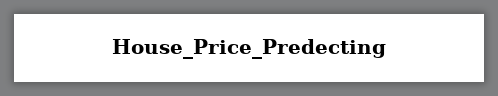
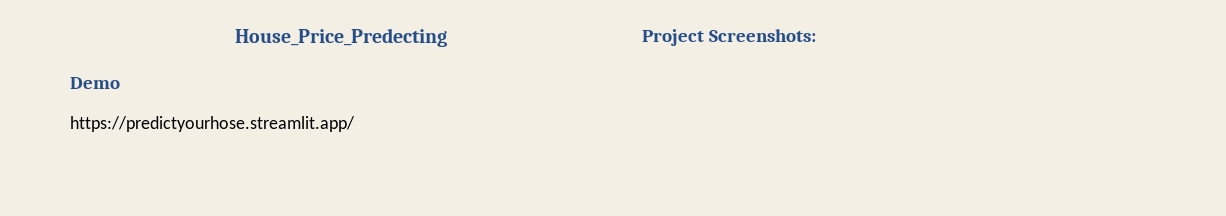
(386, 49) none -> [70,77,120,89] [70,116,355,132] [642,29,816,46] // Demo // https://predictyourhose.streamlit.app/ // Project Screenshots:

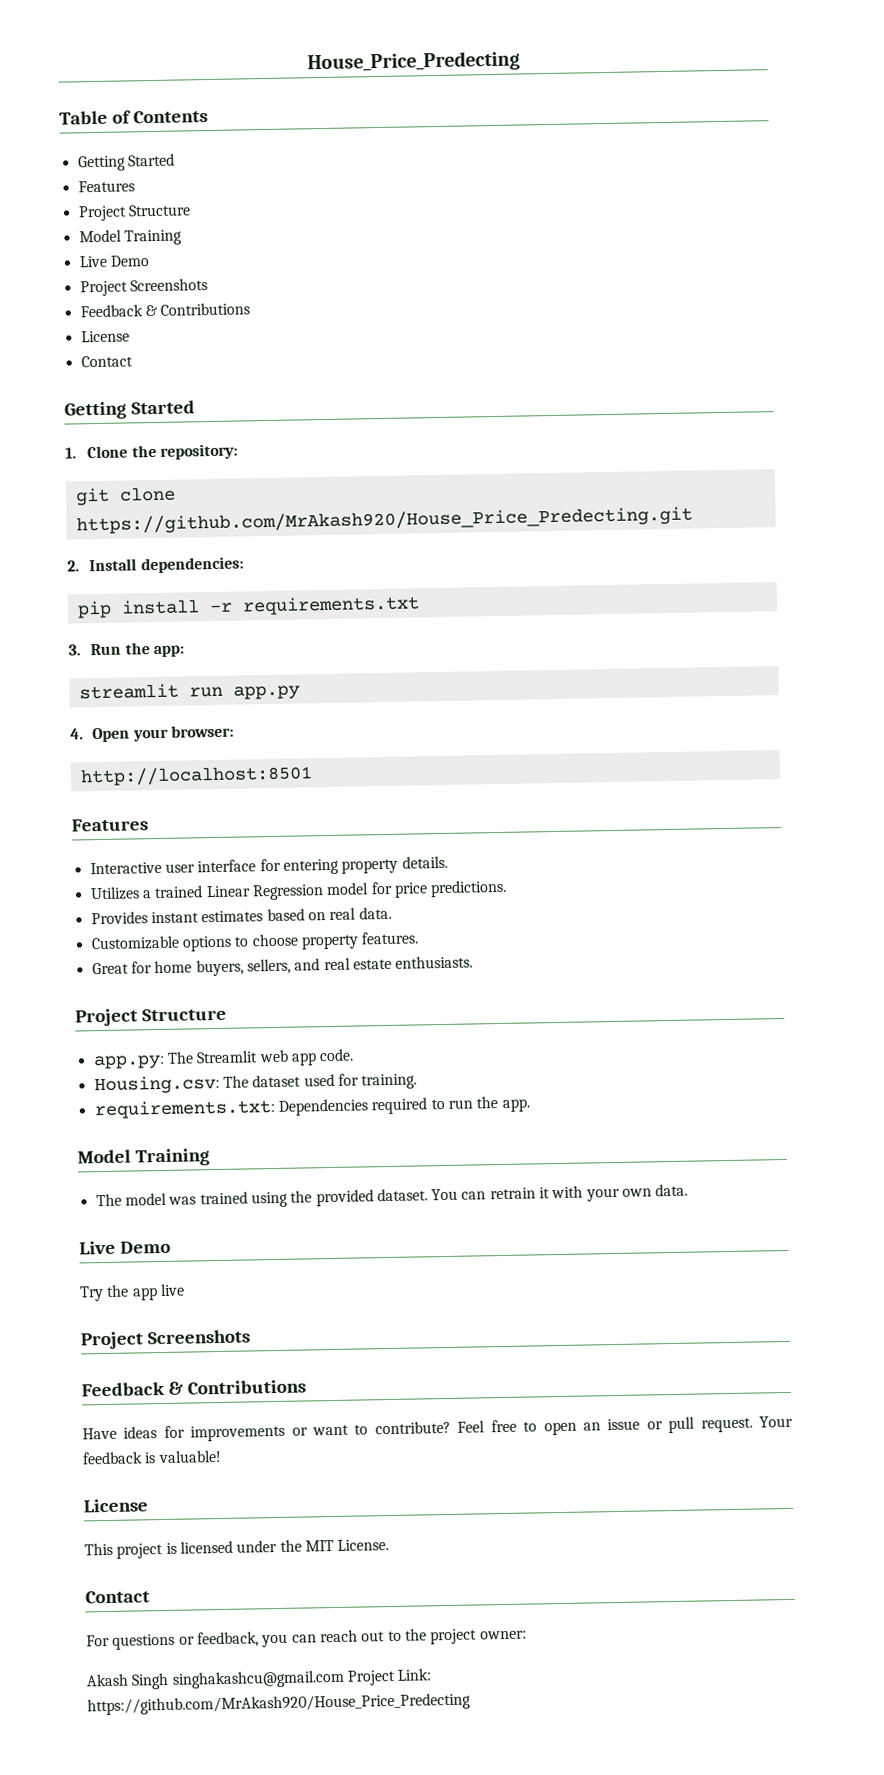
[70,77,120,89] [70,116,355,132] [642,29,816,46] Demo // https://predictyourhose.streamlit.app/ // Project Screenshots: -> [59,110,208,125] [77,153,175,172] [77,180,135,193] [77,204,191,222] [78,229,182,246] [78,255,150,268] [79,278,208,297] [79,302,251,318] [80,330,130,343] [80,355,133,368] [64,400,195,420] [65,443,239,460] [74,486,176,506] [75,506,693,535] [67,556,244,574] [76,595,420,619] [68,642,185,658] [78,683,300,700] [70,724,235,743] [79,765,313,787] [71,818,148,832] [89,855,448,875] [89,879,508,901] [90,906,392,925] [90,931,419,952] [91,955,474,977] [75,1007,227,1027] [92,1048,355,1070] [93,1073,418,1095] [93,1096,530,1120] [77,1148,210,1167] [95,1183,689,1208] [79,1240,171,1255] [79,1283,185,1302] [80,1329,250,1350] [81,1379,306,1397] [82,1415,793,1442] [82,1449,222,1465] [83,1498,148,1513] [84,1539,390,1559] [85,1590,150,1604] [86,1628,527,1650] [86,1668,432,1690] [87,1692,471,1716] Table of Contents // Getting Started // Features // Project Structure // Model Training // Live Demo // Project Screenshots // Feedback & Contributions // License // Contact // Getting Started // 1. Clone the repository: // git clone https://github.com/MrAkash920/House_Price_Predecting.git // 2. Install dependencies: // pip install -r requirements.txt // 3. Run the app: // streamlit run app.py // 4. Open your browser: // http://localhost:8501 // Features // Interactive user interface for entering property details. // Utilizes a trained Linear Regression model for price predictions. // Provides instant estimates based on real data. // Customizable options to choose property features. // Great for home buyers, sellers, and real estate enthusiasts. // Project Structure // app.py: The Streamlit web app code. // Housing.csv: The dataset used for training. // requirements.txt: Dependencies required to run the app. // Model Training // The model was trained using the provided dataset. You can retrain it with your own data. // Live Demo // Try the app live // Project Screenshots // Feedback & Contributions // Have ideas for improvements or want to contribute? Feel free to open an issue or pull request. Your feedback is valuable! // License // This project is licensed under the MIT License. // Contact // For questions or feedback, you can reach out to the project owner: // Akash Singh singhakashcu@gmail.com Project Link: https://github.com/MrAkash920/House_Price_Predecting

